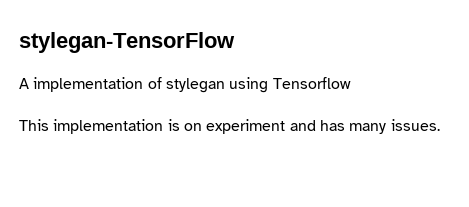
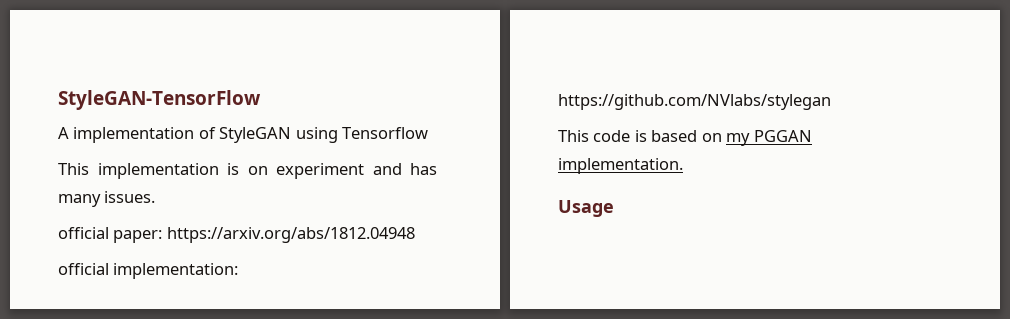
[19,32,235,53] stylegan-TensorFlow -> [58,90,261,110] StyleGAN-TensorFlow
[165,78,225,93] stylegan -> [219,127,292,143] StyleGAN
(440, 125) none -> [58,227,415,243] [58,263,239,279] [558,94,831,110] [558,130,812,146] [558,158,683,174] [558,200,614,217] // official paper: https://arxiv.org/abs/1812.04948 // official implementation: https://github.com/NVlabs/stylegan // This code is based on my PGGAN implementation. // Usage

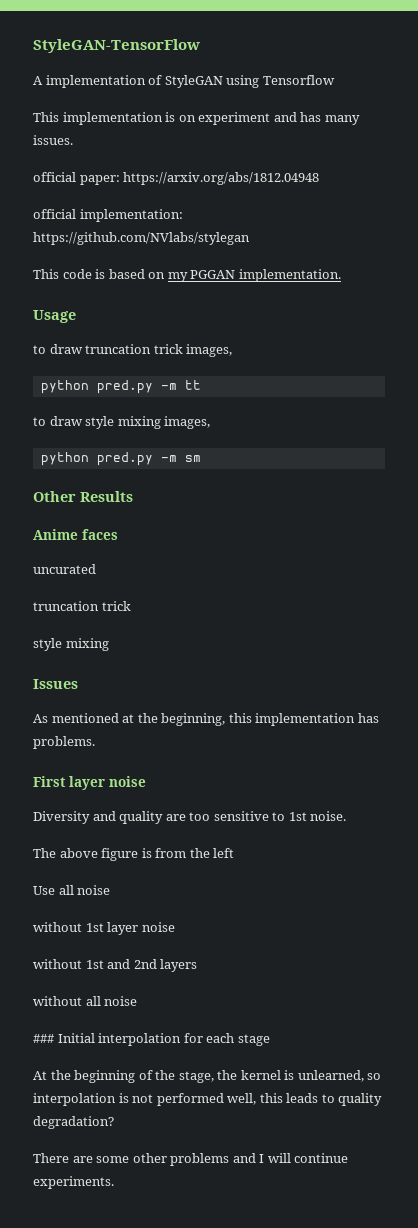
(614, 208) none -> [33,344,233,357] [40,380,201,394] [33,416,211,429] [40,452,201,466] [33,491,133,502] [33,529,118,540] [33,564,96,574] [33,601,131,611] [33,638,109,651] [33,679,78,689] [33,713,379,726] [33,736,95,749] [33,776,146,790] [33,811,347,824] [33,848,235,861] [33,885,111,895] [33,922,175,935] [33,959,198,972] [33,996,138,1006] [33,1033,270,1046] [33,1070,382,1083] [33,1093,383,1106] [33,1116,114,1129] [33,1153,349,1166] [33,1176,114,1189] // to draw truncation trick images, // python pred.py -m tt // to draw style mixing images, // python pred.py -m sm // Other Results // Anime faces // uncurated // truncation trick // style mixing // Issues // As mentioned at the beginning, this implementation has problems. // First layer noise // Diversity and quality are too sensitive to 1st noise. // The above figure is from the left // Use all noise // without 1st layer noise // without 1st and 2nd layers // without all noise // ### Initial interpolation for each stage // At the beginning of the stage, the kernel is unlearned, so interpolation is not performed well, this leads to quality degradation? // There are some other problems and I will continue experiments.

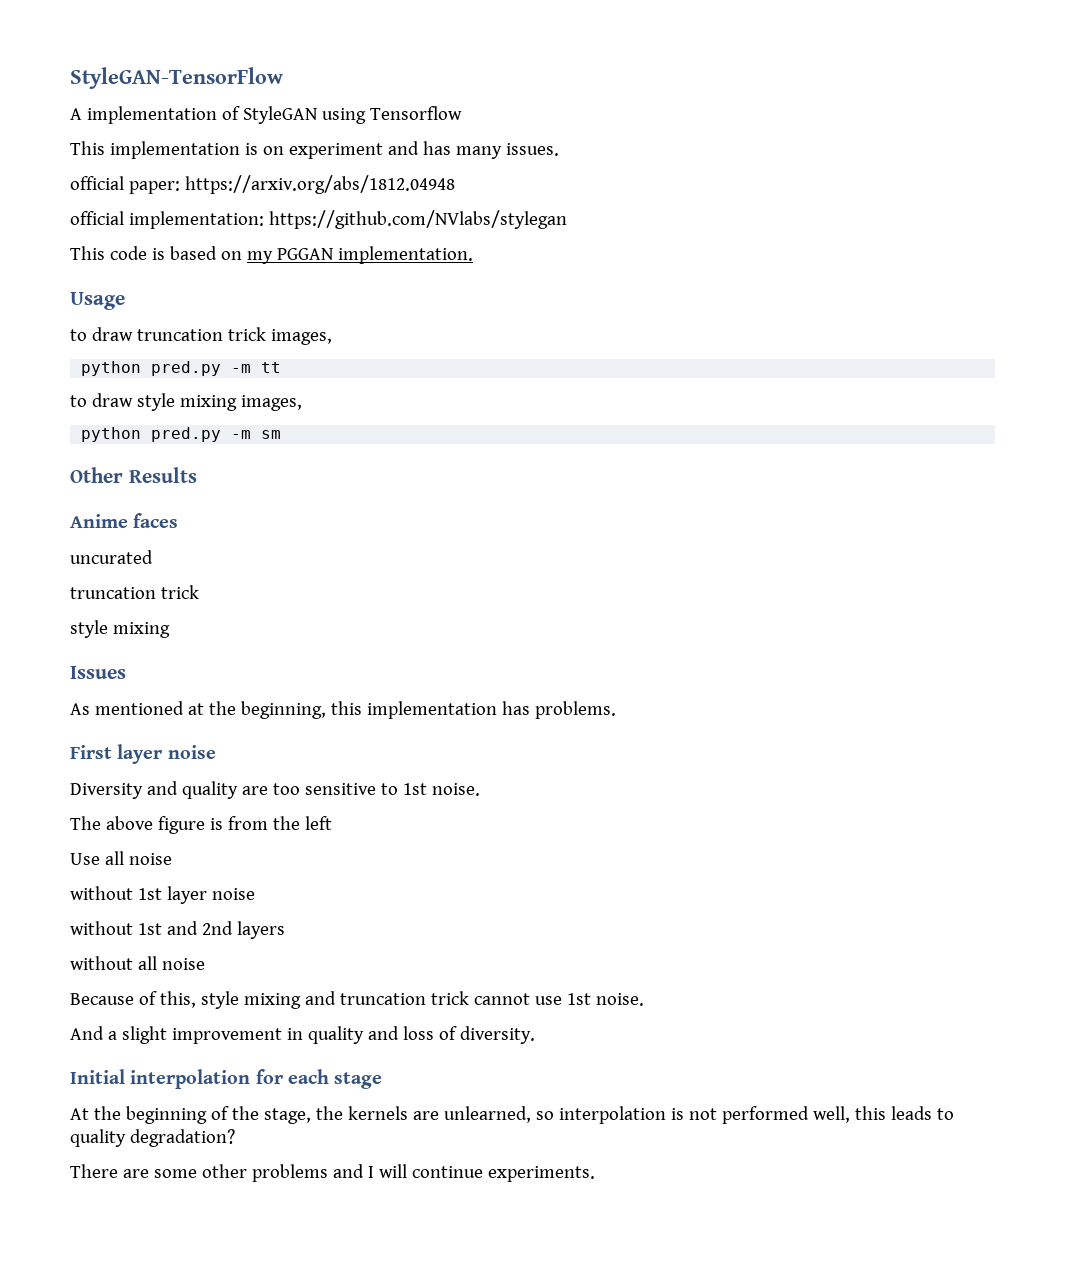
[33,1034,54,1043] ### -> [70,991,644,1009] [70,1026,535,1044] Because of this, style mixing and truncation trick cannot use 1st noise. // And a slight improvement in quality and loss of diversity. //
[240,1070,295,1080] kernel is -> [347,1106,439,1120] kernels are

